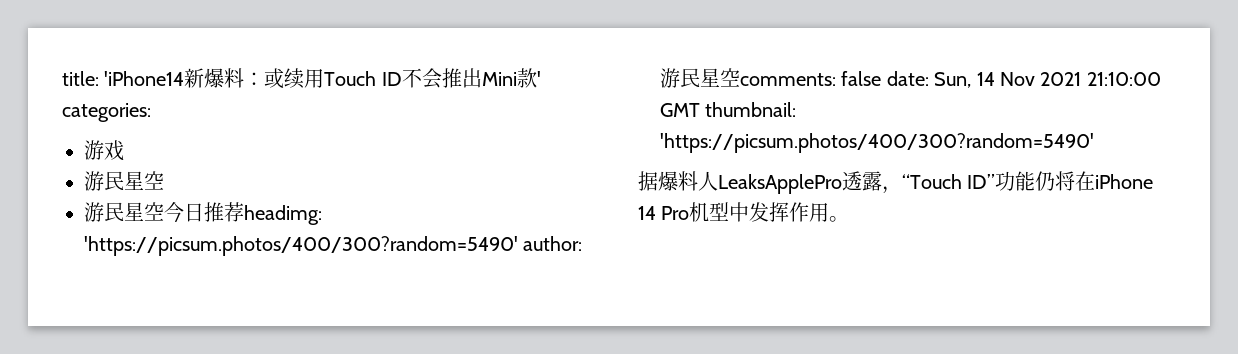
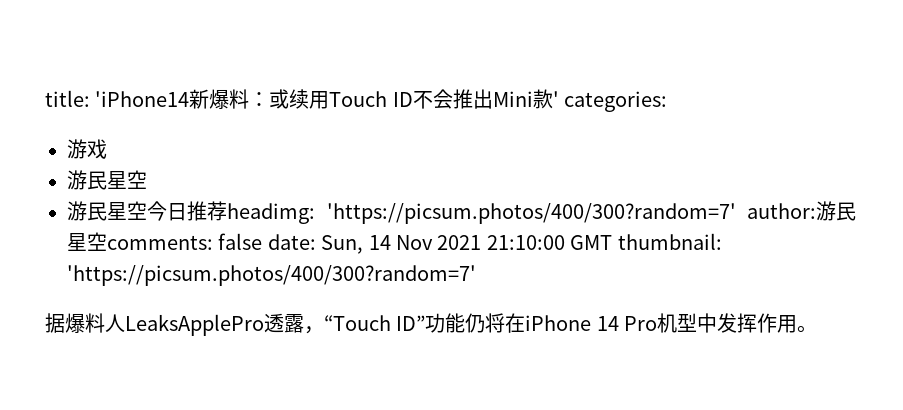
[84,236,518,256] 'https://picsum.photos/400/300?random=5490' -> [326,203,736,224] 'https://picsum.photos/400/300?random=7'
[660,133,1094,153] 'https://picsum.photos/400/300?random=5490' -> [67,265,476,286] 'https://picsum.photos/400/300?random=7'

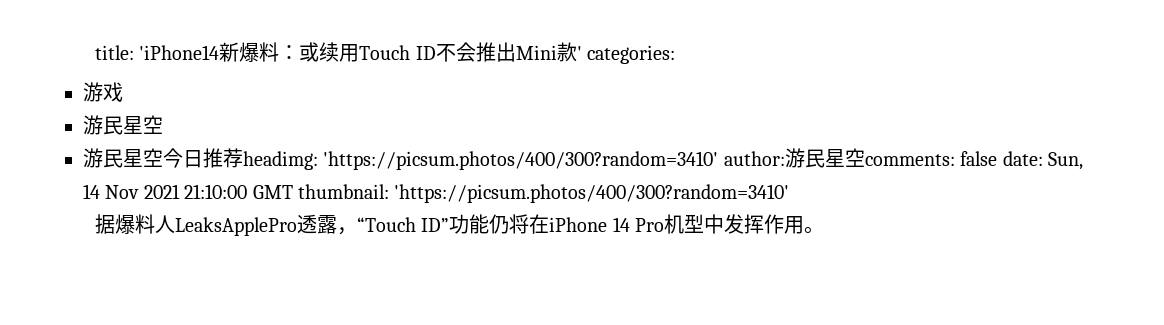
[326,203,736,224] 'https://picsum.photos/400/300?random=7' -> [323,151,719,170] 'https://picsum.photos/400/300?random=3410'
[67,265,476,286] 'https://picsum.photos/400/300?random=7' -> [394,184,790,203] 'https://picsum.photos/400/300?random=3410'

